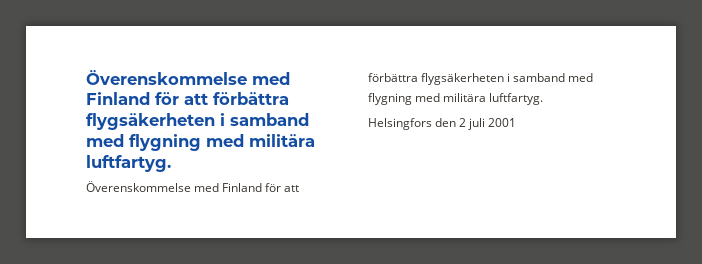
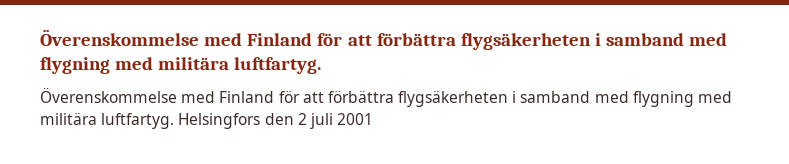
(544, 99) // -> (175, 121) none

